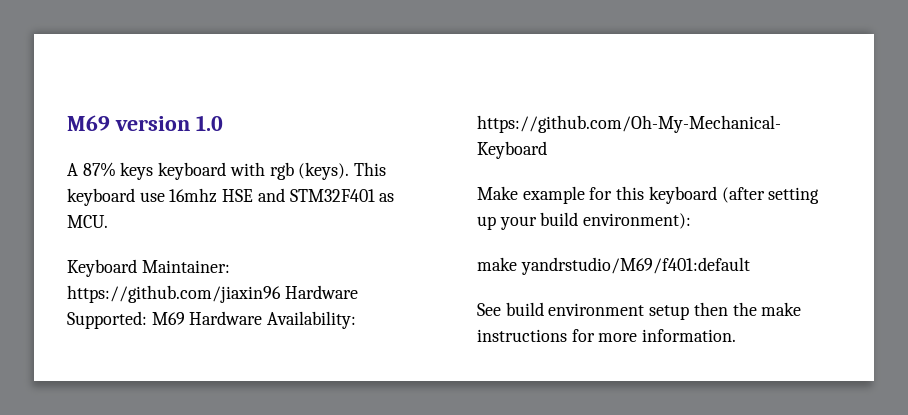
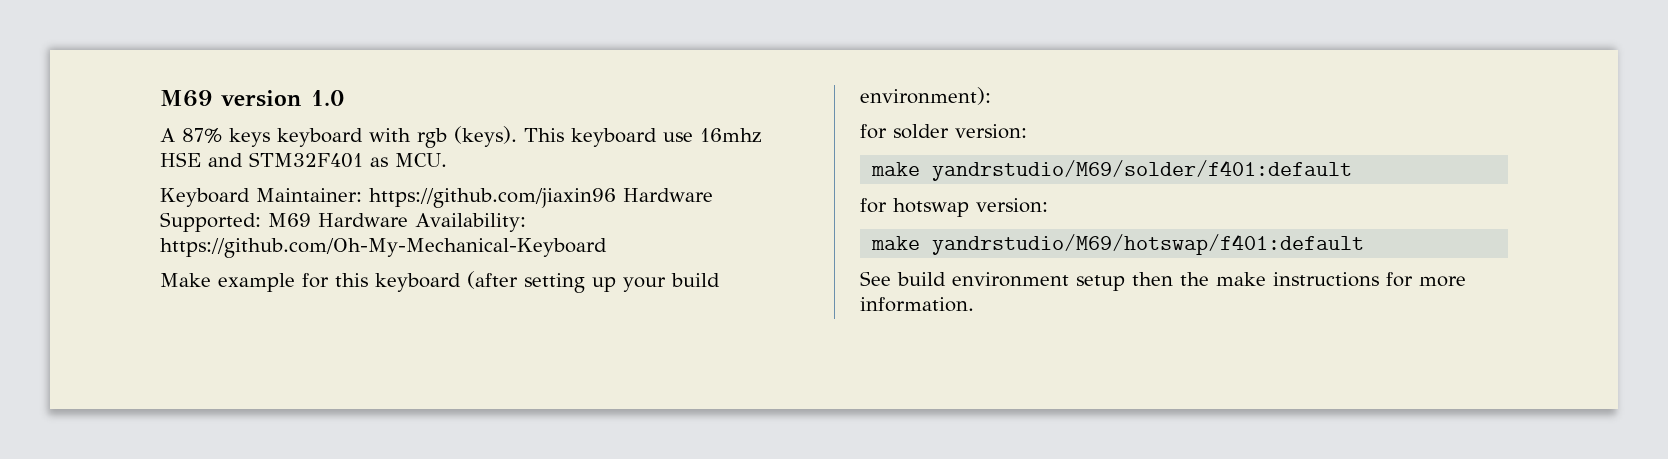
[477,257,750,275] make yandrstudio/M69/f401:default -> [860,124,1027,139] [871,160,1353,181] [860,198,1048,217] [871,234,1365,255] for solder version: // make yandrstudio/M69/solder/f401:default // for hotswap version: // make yandrstudio/M69/hotswap/f401:default

